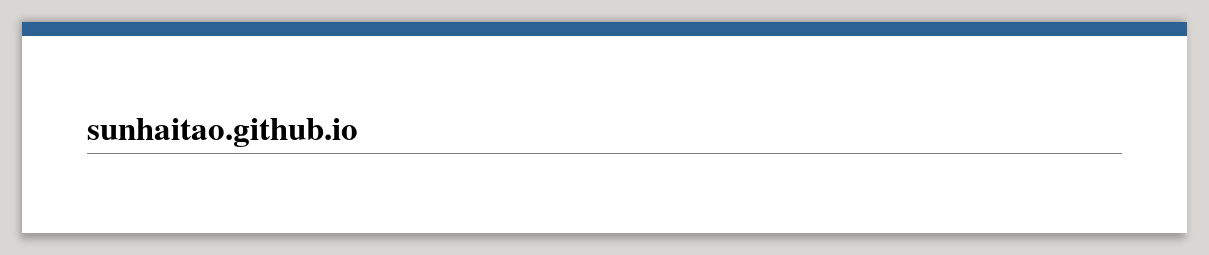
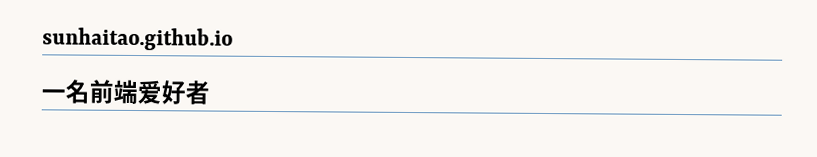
(358, 132) none -> [41,79,210,105] // 一名前端爱好者

